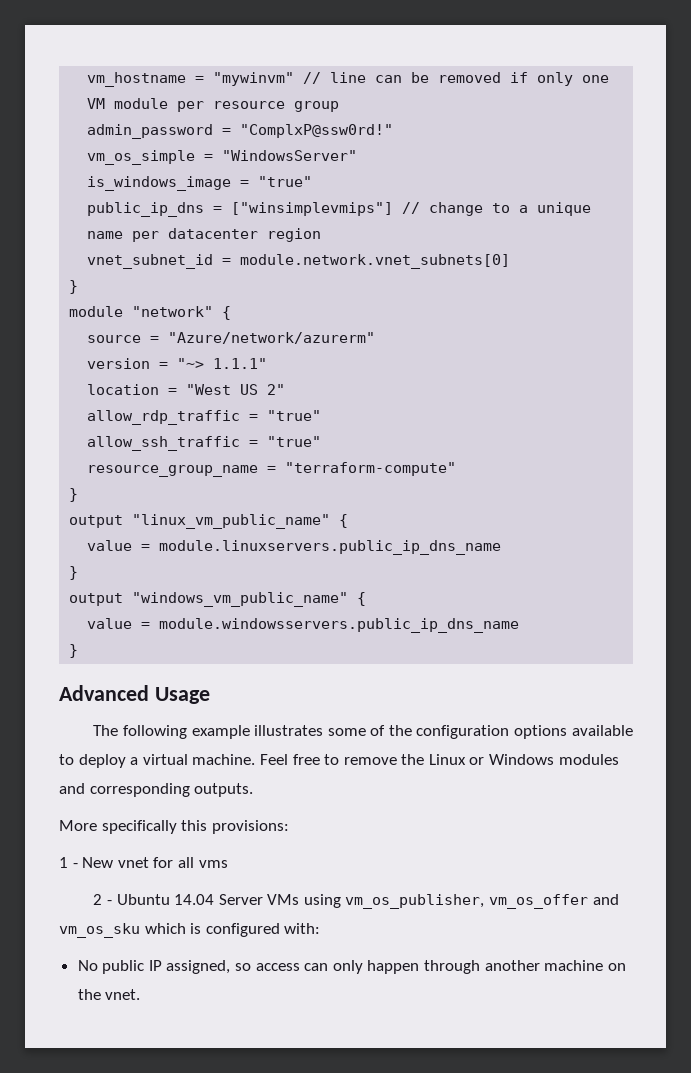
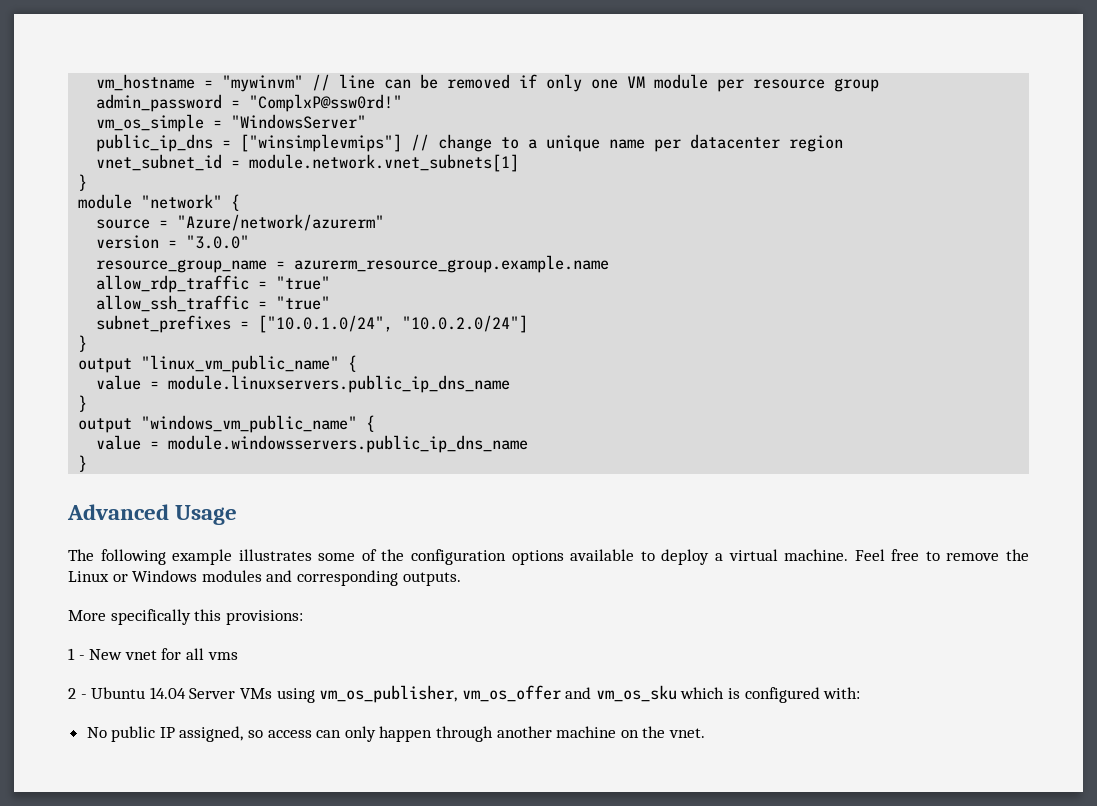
[87,176,313,191] // is_windows_image = "true" -> (367, 121) none
[240,254,511,269] module.network.vnet_subnets[0] -> [249,154,520,172] module.network.vnet_subnets[1]
[177,358,268,369] [87,384,286,395] "~> 1.1.1" // location = "West US 2" -> [186,235,250,249] [96,255,610,273] "3.0.0" // resource_group_name = azurerm_resource_group.example.name
[87,462,457,477] resource_group_name = "terraform-compute" -> [96,315,529,333] subnet_prefixes = ["10.0.1.0/24", "10.0.2.0/24"]

